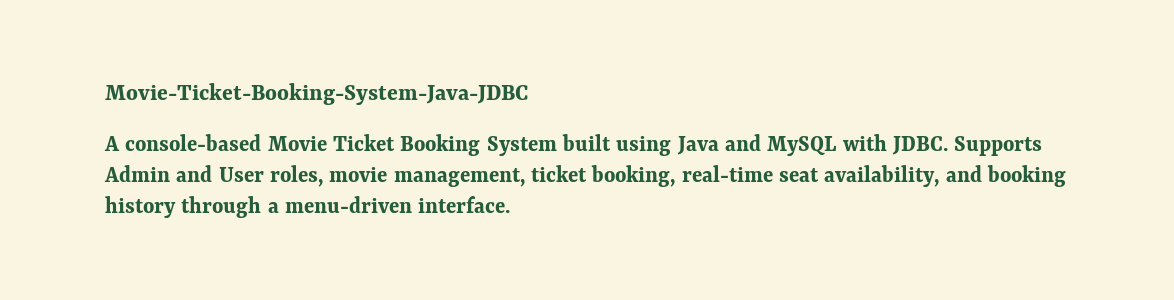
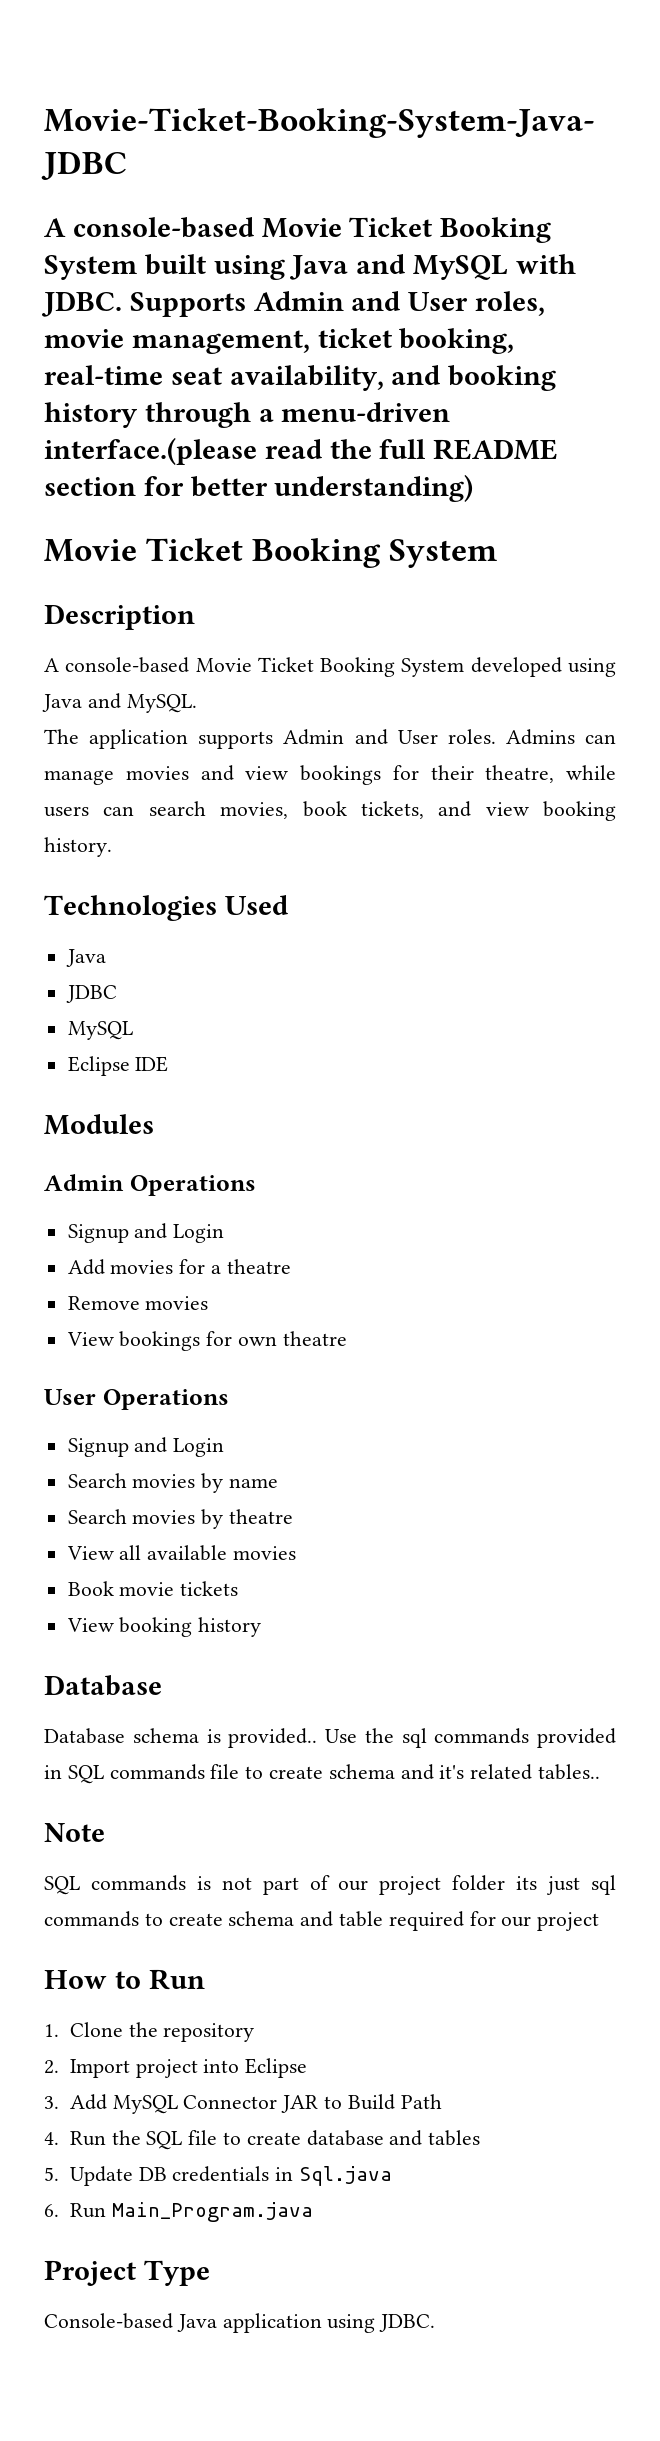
[418,196,511,213] interface. -> [44,437,559,465] [44,474,474,502] [44,538,498,568] [44,604,195,630] [44,657,616,677] [42,693,197,713] [44,729,616,749] [44,765,616,785] [44,801,616,821] [44,837,112,857] [44,895,288,921] [65,949,106,967] [65,985,117,1003] [67,1021,133,1040] [67,1056,169,1076] [44,1114,154,1135] [44,1174,256,1196] [67,1223,225,1243] [67,1259,291,1275] [67,1296,209,1310] [66,1331,347,1351] [44,1389,229,1410] [67,1437,225,1457] [67,1473,279,1493] [67,1509,294,1529] [66,1545,297,1561] [67,1581,239,1596] [66,1617,262,1637] [44,1675,162,1696] [44,1728,616,1748] [44,1764,601,1784] [44,1823,105,1842] [44,1875,617,1895] [44,1911,600,1931] [44,1969,205,1990] [44,2022,255,2042] [44,2058,308,2078] [44,2094,442,2114] [44,2130,481,2150] [44,2166,392,2186] [44,2202,313,2222] [44,2260,210,2286] [44,2313,436,2333] interface.(please read the full README section for better understanding) // Movie Ticket Booking System // Description // A console-based Movie Ticket Booking System developed using Java and MySQL. // The application supports Admin and User roles. Admins can manage movies and view bookings for their theatre, while users can search movies, book tickets, and view booking history. // Technologies Used // Java // JDBC // MySQL // Eclipse IDE // Modules // Admin Operations // Signup and Login // Add movies for a theatre // Remove movies // View bookings for own theatre // User Operations // Signup and Login // Search movies by name // Search movies by theatre // View all available movies // Book movie tickets // View booking history // Database // Database schema is provided.. Use the sql commands provided in SQL commands file to create schema and it's related tables.. // Note // SQL commands is not part of our project folder its just sql commands to create schema and table required for our project // How to Run // 1. Clone the repository // 2. Import project into Eclipse // 3. Add MySQL Connector JAR to Build Path // 4. Run the SQL file to create database and tables // 5. Update DB credentials in Sql.java // 6. Run Main_Program.java // Project Type // Console-based Java application using JDBC.

